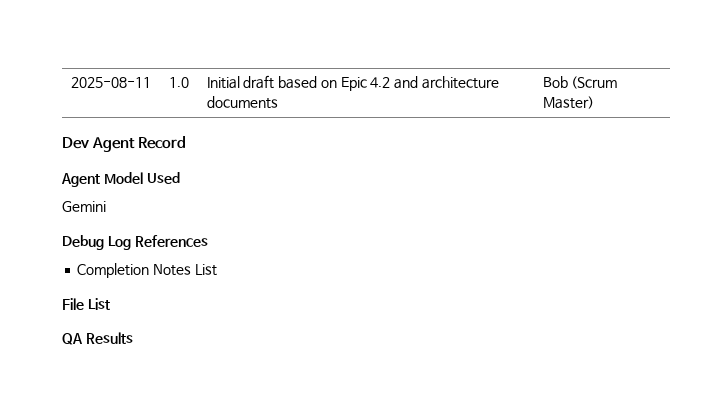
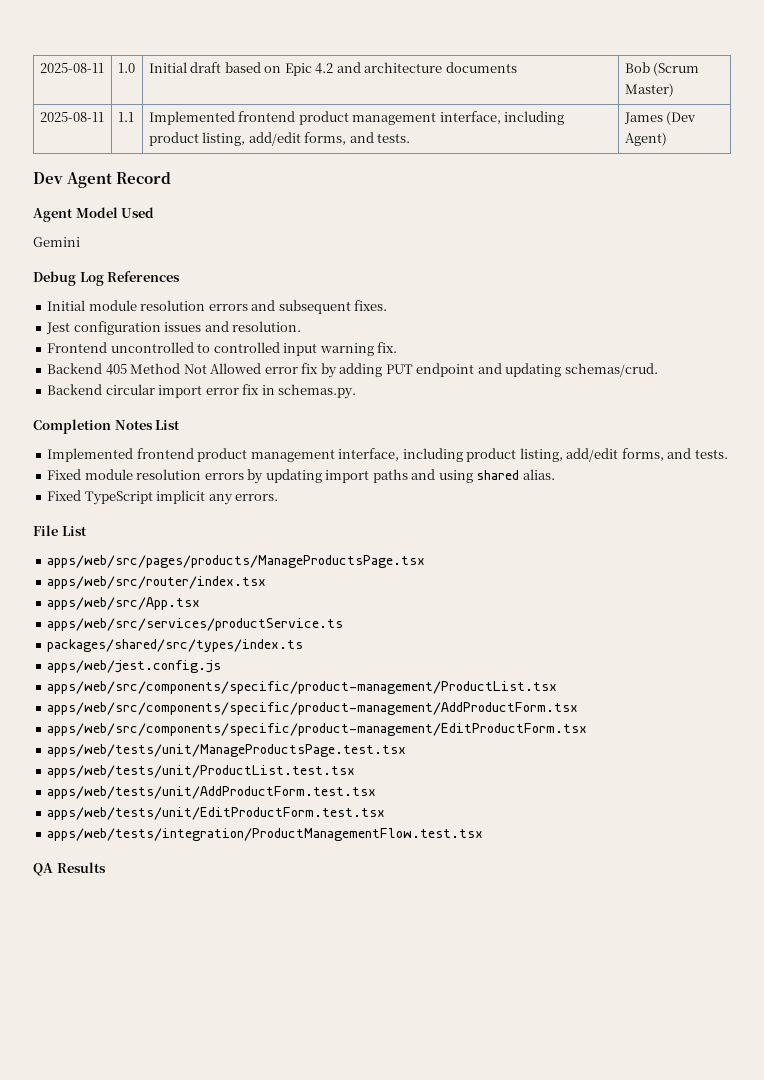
(594, 102) none -> [39,112,104,122] [117,112,134,122] [148,111,565,125] [148,132,411,146] [623,111,697,125] [624,132,667,146] // 2025-08-11 | 1.1 | Implemented frontend product management interface, including product listing, add/edit forms, and tests. | James (Dev Agent)
[77,263,217,278] [62,298,110,310] Completion Notes List // File List -> [47,300,388,314] [46,321,302,335] [47,342,398,356] [47,363,658,378] [47,384,357,399] [33,419,181,434] [47,448,728,462] [47,469,555,484] [47,490,279,505] [33,525,87,536] [47,555,426,568] [47,576,267,589] [47,597,201,610] [47,618,344,631] [47,639,304,652] [47,660,222,673] [47,681,558,694] [47,702,579,715] [47,723,588,736] [47,744,407,757] [47,765,356,778] [47,786,377,799] [47,807,386,820] [47,828,484,841] Initial module resolution errors and subsequent fixes. // Jest configuration issues and resolution. // Frontend uncontrolled to controlled input warning fix. // Backend 405 Method Not Allowed error fix by adding PUT endpoint and updating schemas/crud. // Backend circular import error fix in schemas.py. // Completion Notes List // Implemented frontend product management interface, including product listing, add/edit forms, and tests. // Fixed module resolution errors by updating import paths and using shared alias. // Fixed TypeScript implicit any errors. // File List // apps/web/src/pages/products/ManageProductsPage.tsx // apps/web/src/router/index.tsx // apps/web/src/App.tsx // apps/web/src/services/productService.ts // packages/shared/src/types/index.ts // apps/web/jest.config.js // apps/web/src/components/specific/product-management/ProductList.tsx // apps/web/src/components/specific/product-management/AddProductForm.tsx // apps/web/src/components/specific/product-management/EditProductForm.tsx // apps/web/tests/unit/ManageProductsPage.test.tsx // apps/web/tests/unit/ProductList.test.tsx // apps/web/tests/unit/AddProductForm.test.tsx // apps/web/tests/unit/EditProductForm.test.tsx // apps/web/tests/integration/ProductManagementFlow.test.tsx

